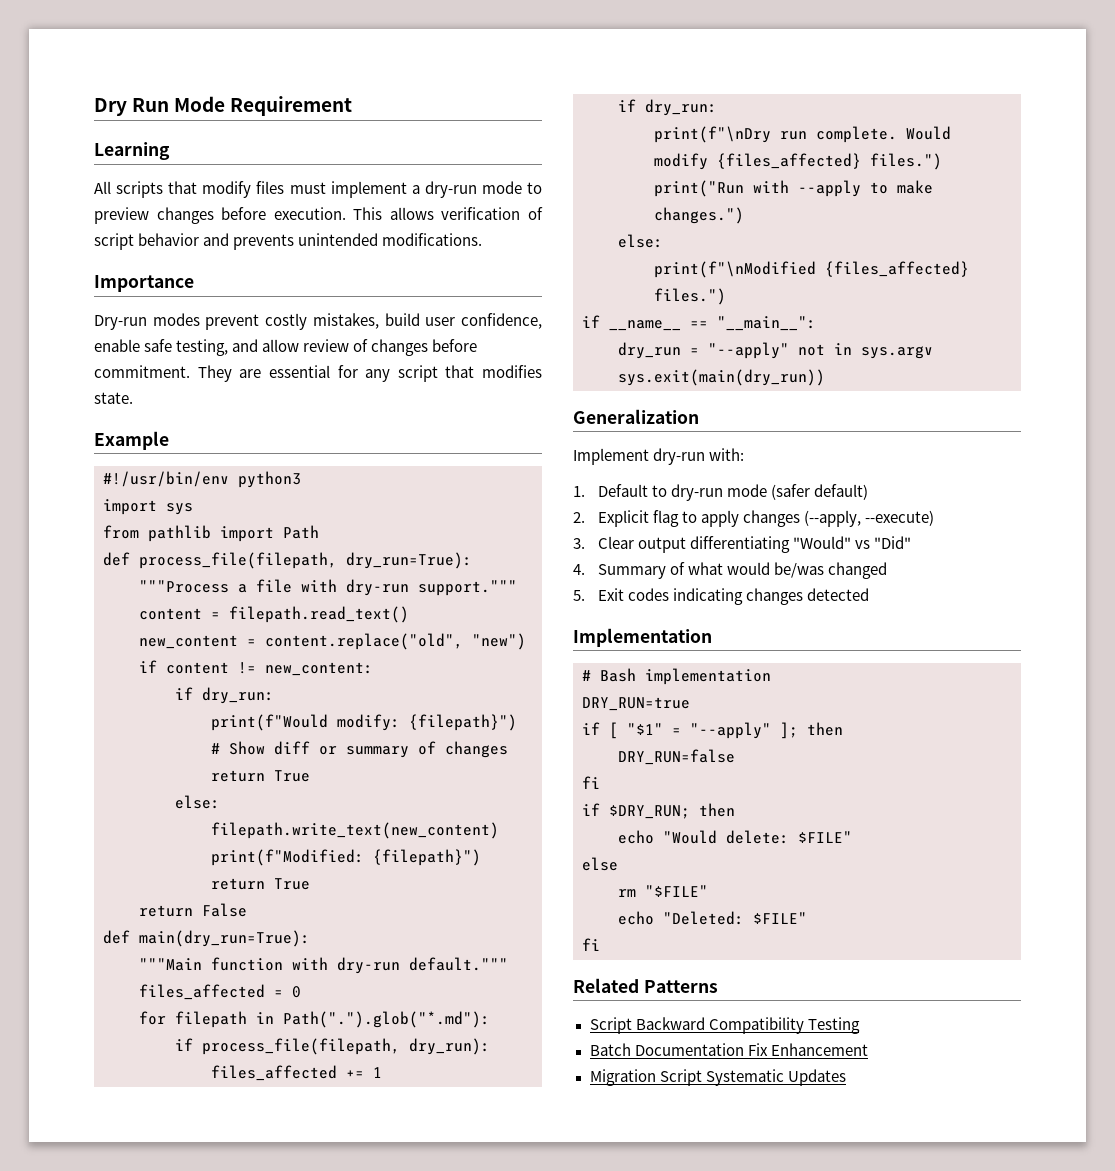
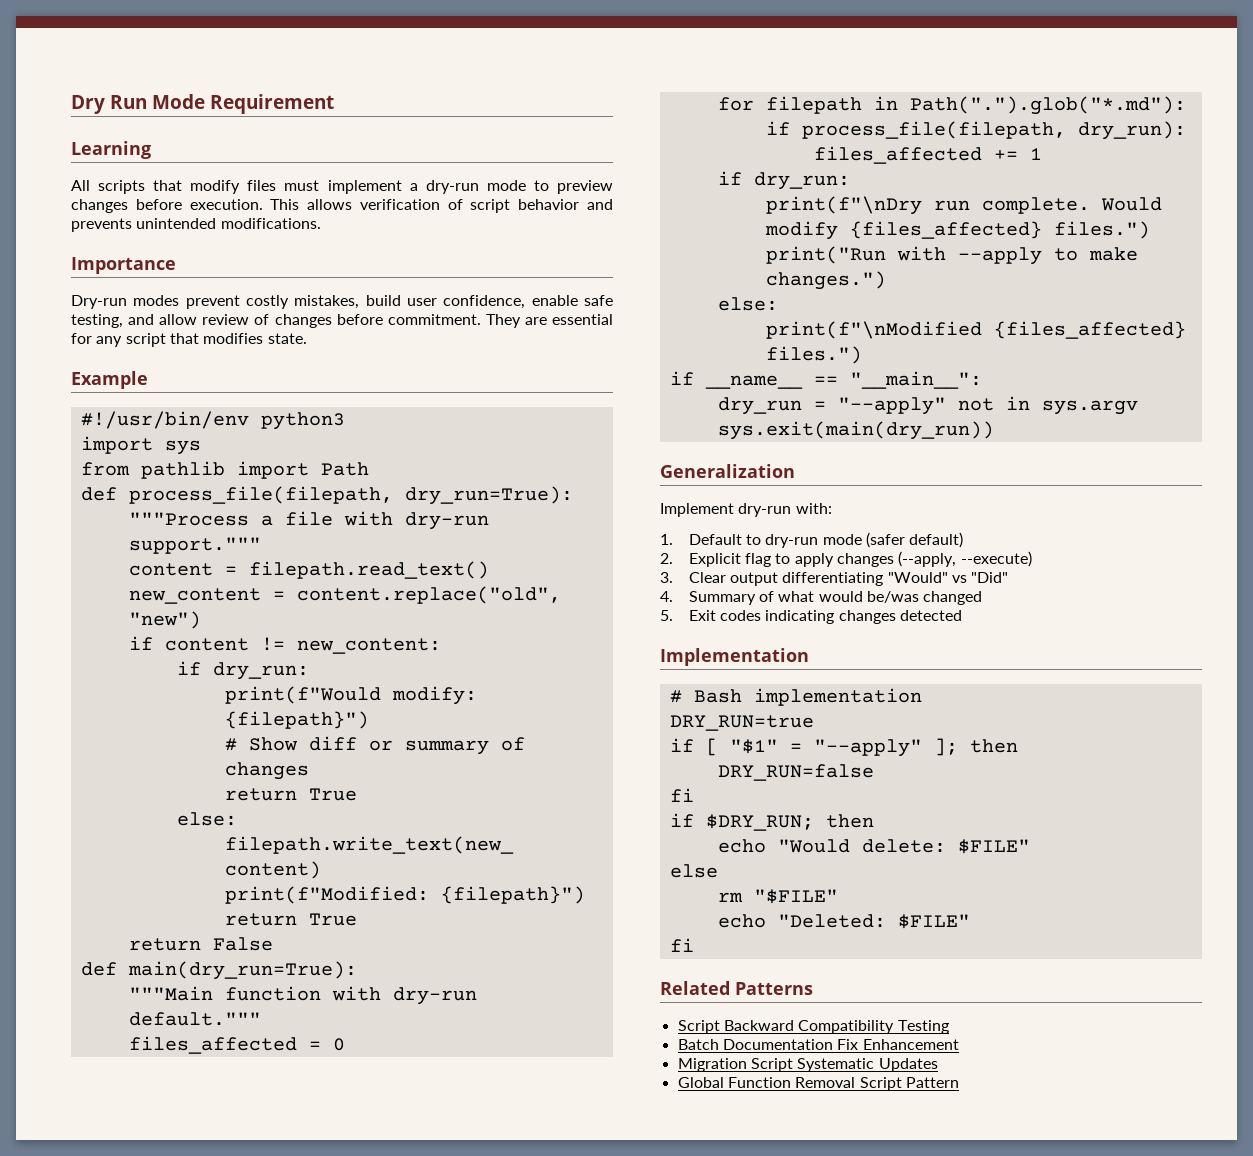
(846, 1077) none -> [677,1077,959,1091] // Global Function Removal Script Pattern

